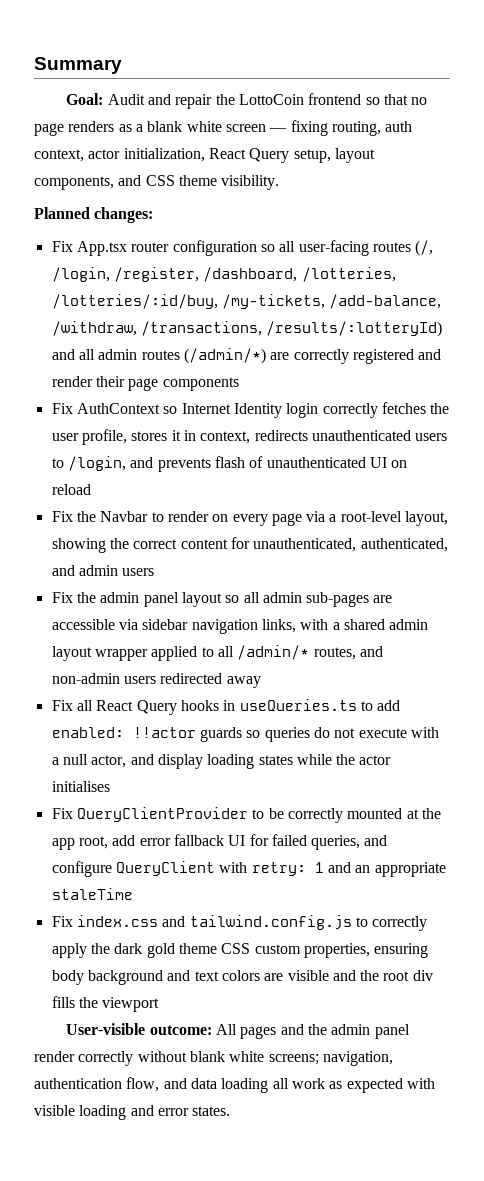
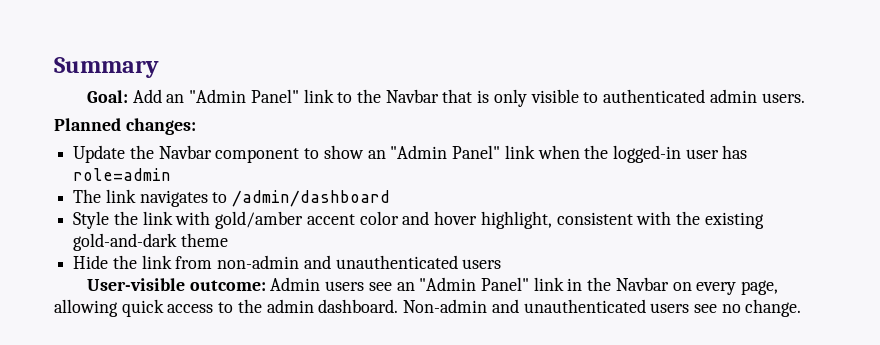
[107,93,428,109] [34,120,413,136] [34,148,375,163] [34,175,280,190] [34,207,154,223] [51,240,434,256] [51,267,396,282] [51,294,442,309] [51,321,443,337] [51,348,442,364] [51,376,239,391] [51,402,450,418] [51,429,448,445] [51,456,408,472] [51,484,91,495] [51,511,449,526] [51,537,448,553] [51,565,155,576] [51,592,393,607] [51,619,429,634] [51,645,383,661] [51,673,261,688] [51,699,401,715] [51,727,439,742] [51,754,392,769] [51,781,110,792] [51,807,441,823] [51,834,388,850] [51,861,446,877] [51,888,133,900] [51,915,428,931] [51,943,429,958] [51,970,433,985] [51,996,160,1012] [66,1023,410,1039] [34,1051,393,1066] [34,1077,435,1093] [34,1105,231,1120] Audit and repair the LottoCoin frontend so that no page renders as a blank white screen — fixing routing, auth context, actor initialization, React Query setup, layout components, and CSS theme visibility. // Planned changes: // Fix App.tsx router configuration so all user-facing routes (/, /login, /register, /dashboard, /lotteries, /lotteries/:id/buy, /my-tickets, /add-balance, /withdraw, /transactions, /results/:lotteryId) and all admin routes (/admin/*) are correctly registered and render their page components // Fix AuthContext so Internet Identity login correctly fetches the user profile, stores it in context, redirects unauthenticated users to /login, and prevents flash of unauthenticated UI on reload // Fix the Navbar to render on every page via a root-level layout, showing the correct content for unauthenticated, authenticated, and admin users // Fix the admin panel layout so all admin sub-pages are accessible via sidebar navigation links, with a shared admin layout wrapper applied to all /admin/* routes, and non-admin users redirected away // Fix all React Query hooks in useQueries.ts to add enabled: !!actor guards so queries do not execute with a null actor, and display loading states while the actor initialises // Fix QueryClientProvider to be correctly mounted at the app root, add error fallback UI for failed queries, and configure QueryClient with retry: 1 and an appropriate staleTime // Fix index.css and tailwind.config.js to correctly apply the dark gold theme CSS custom properties, ensuring body background and text colors are visible and the root div fills the viewport // User-visible outcome: All pages and the admin panel render correctly without blank white screens; navigation, authentication flow, and data loading all work as expected with visible loading and error states. -> [132,89,805,107] [54,118,196,135] [73,145,748,163] [73,168,172,181] [73,189,391,207] [73,211,764,229] [73,233,228,251] [73,255,502,269] [86,277,779,295] [54,299,802,317] Add an "Admin Panel" link to the Navbar that is only visible to authenticated admin users. // Planned changes: // Update the Navbar component to show an "Admin Panel" link when the logged-in user has role=admin // The link navigates to /admin/dashboard // Style the link with gold/amber accent color and hover highlight, consistent with the existing gold-and-dark theme // Hide the link from non-admin and unauthenticated users // User-visible outcome: Admin users see an "Admin Panel" link in the Navbar on every page, allowing quick access to the admin dashboard. Non-admin and unauthenticated users see no change.

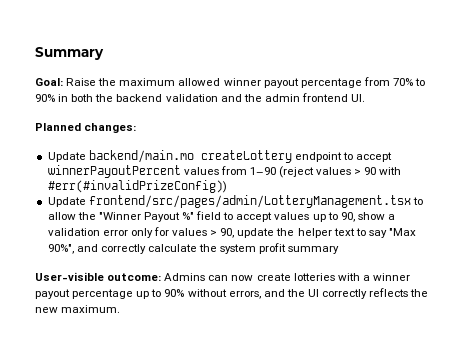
[132,89,805,107] [54,118,196,135] [73,145,748,163] [73,168,172,181] [73,189,391,207] [73,211,764,229] [73,233,228,251] [73,255,502,269] [86,277,779,295] [54,299,802,317] Add an "Admin Panel" link to the Navbar that is only visible to authenticated admin users. // Planned changes: // Update the Navbar component to show an "Admin Panel" link when the logged-in user has role=admin // The link navigates to /admin/dashboard // Style the link with gold/amber accent color and hover highlight, consistent with the existing gold-and-dark theme // Hide the link from non-admin and unauthenticated users // User-visible outcome: Admin users see an "Admin Panel" link in the Navbar on every page, allowing quick access to the admin dashboard. Non-admin and unauthenticated users see no change. -> [66,77,426,88] [35,93,366,102] [35,123,137,133] [47,150,393,163] [47,165,402,178] [47,180,227,193] [47,195,423,208] [47,211,396,222] [47,227,417,238] [47,243,340,254] [35,272,410,281] [35,288,429,299] [35,305,121,313] Raise the maximum allowed winner payout percentage from 70% to 90% in both the backend validation and the admin frontend UI. // Planned changes: // Update backend/main.mo createLottery endpoint to accept winnerPayoutPercent values from 1–90 (reject values > 90 with #err(#invalidPrizeConfig)) // Update frontend/src/pages/admin/LotteryManagement.tsx to allow the "Winner Payout %" field to accept values up to 90, show a validation error only for values > 90, update the helper text to say "Max 90%", and correctly calculate the system profit summary // User-visible outcome: Admins can now create lotteries with a winner payout percentage up to 90% without errors, and the UI correctly reflects the new maximum.

